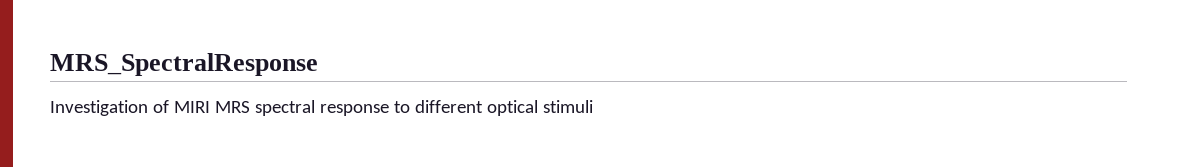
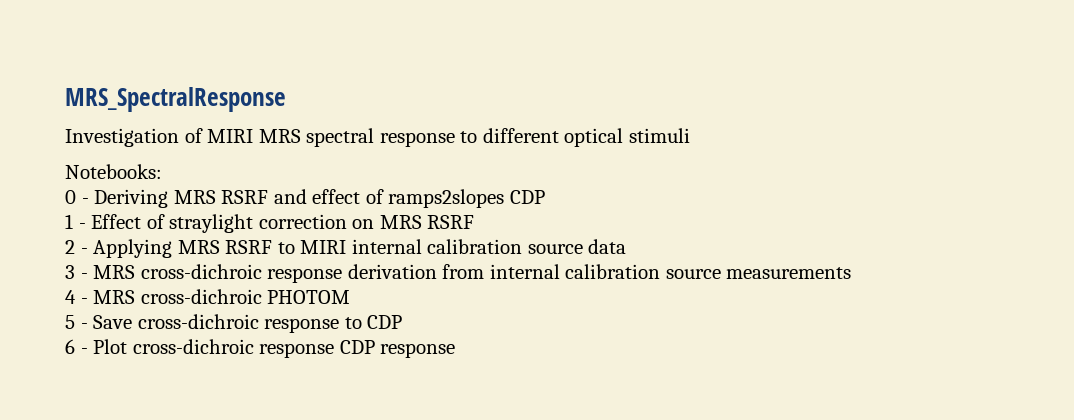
(593, 106) none -> [65,164,162,179] [65,189,545,208] [65,214,475,233] [65,239,627,258] [65,264,852,283] [65,289,351,304] [65,314,403,333] [65,339,456,358] // Notebooks: // 0 - Deriving MRS RSRF and effect of ramps2slopes CDP // 1 - Effect of straylight correction on MRS RSRF // 2 - Applying MRS RSRF to MIRI internal calibration source data // 3 - MRS cross-dichroic response derivation from internal calibration source measurements // 4 - MRS cross-dichroic PHOTOM // 5 - Save cross-dichroic response to CDP // 6 - Plot cross-dichroic response CDP response

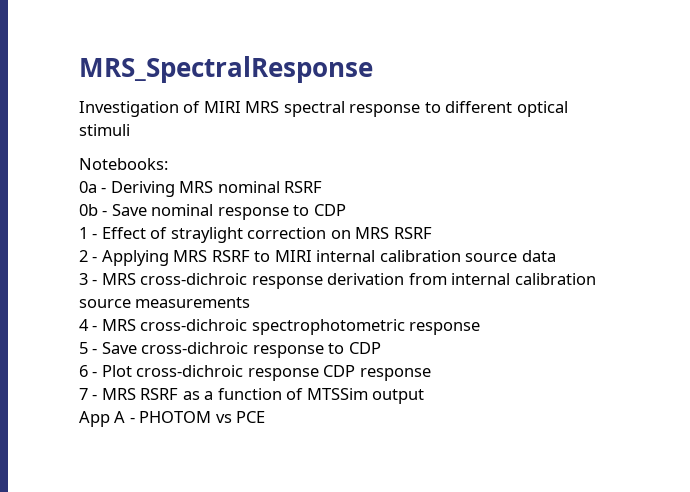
[65,190,76,204] 0 -> [79,181,97,193] 0a
[221,189,505,208] RSRF and effect of ramps2slopes -> [217,181,323,193] [79,204,310,220] nominal RSRF // 0b - Save nominal response to
[267,290,351,304] PHOTOM -> [251,319,481,335] spectrophotometric response
(456, 350) none -> [79,388,425,404] [79,411,266,427] // 7 - MRS RSRF as a function of MTSSim output // App A - PHOTOM vs PCE

